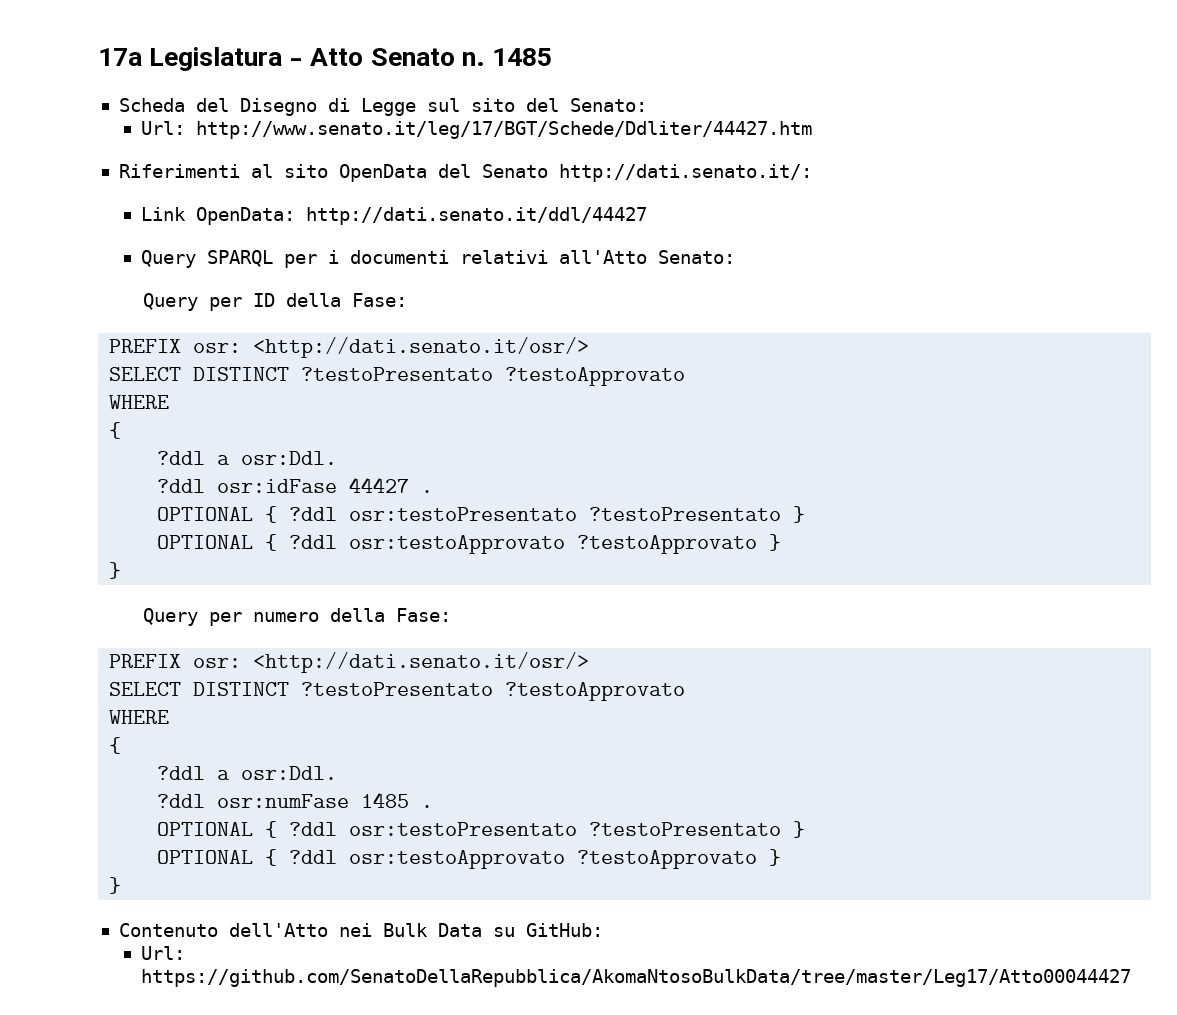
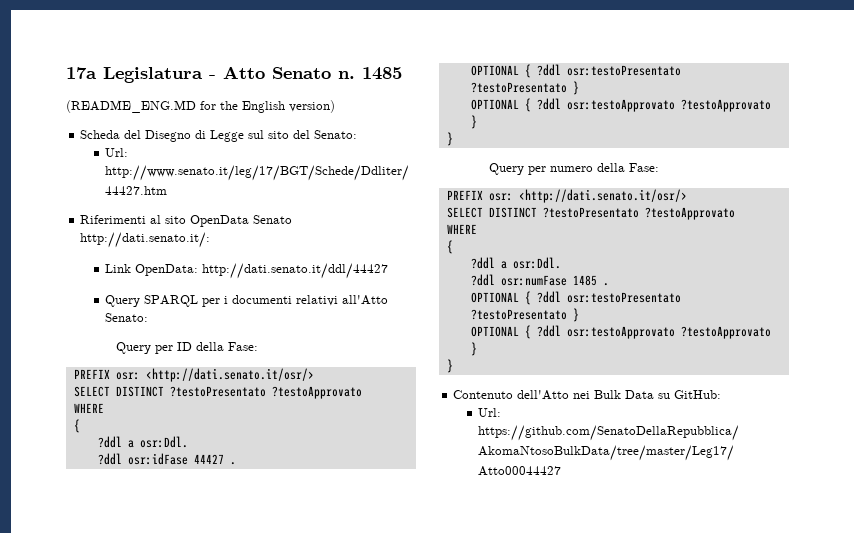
(552, 57) none -> [66,100,335,113] // (README_ENG.MD for the English version)
[437,164,471,178] del -> (250, 221) none

